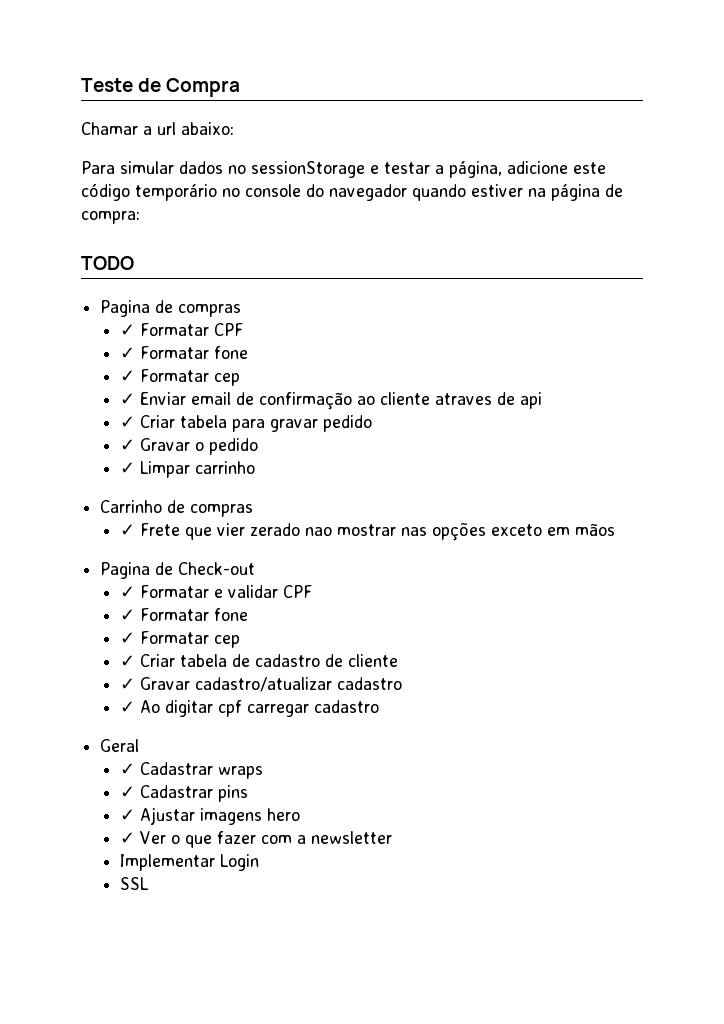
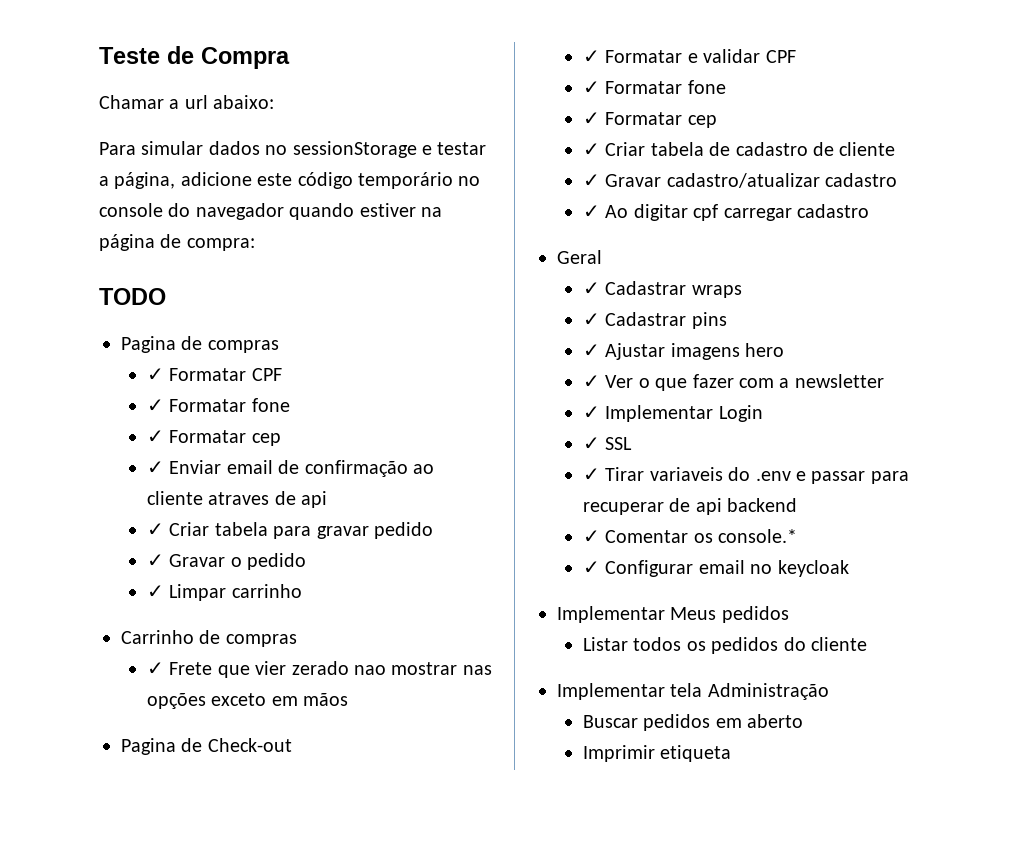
(392, 837) none -> [583,406,601,419] ✓
(259, 862) none -> [583,437,601,450] ✓
(149, 883) none -> [583,467,909,484] [583,498,798,515] [583,529,798,543] [583,560,849,577] [557,606,789,623] [583,637,868,654] [557,683,829,700] [583,714,804,731] [583,745,732,762] // ✓ Tirar variaveis do .env e passar para recuperar de api backend // ✓ Comentar os console.* // ✓ Configurar email no keycloak // Implementar Meus pedidos // Listar todos os pedidos do cliente // Implementar tela Administração // Buscar pedidos em aberto // Imprimir etiqueta

